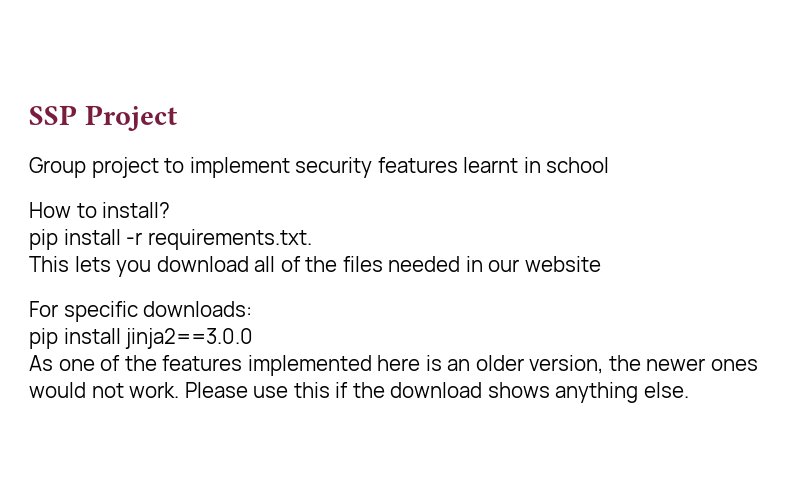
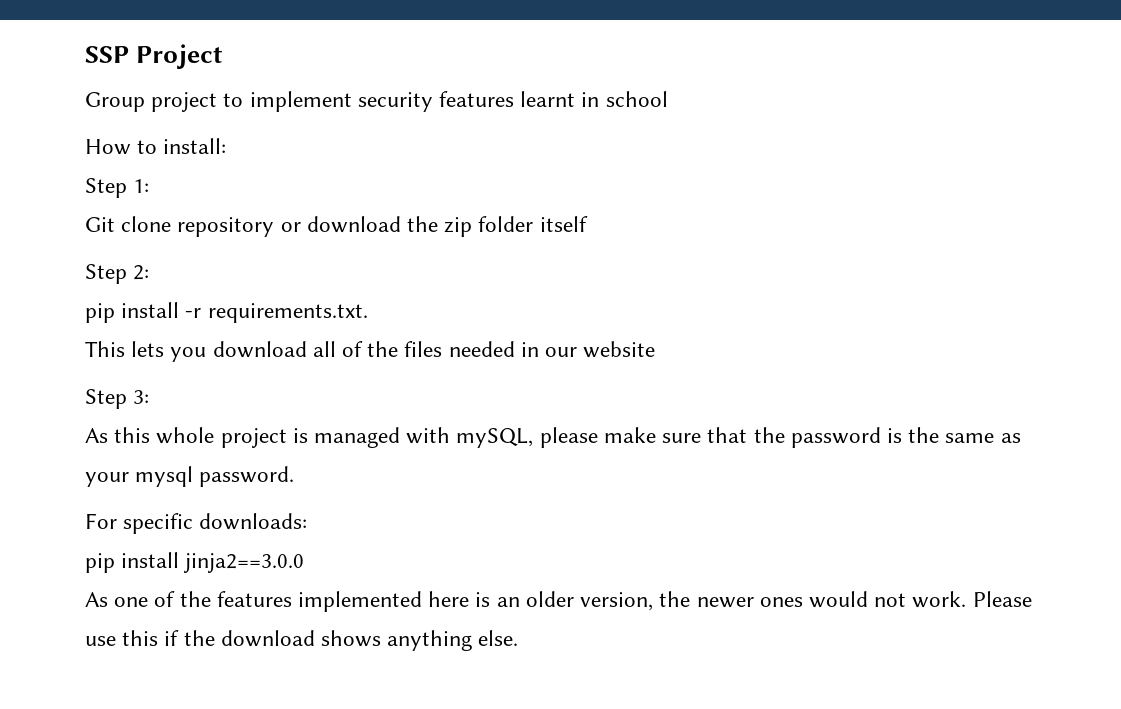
[102,202,171,218] install? -> [163,138,227,154] [85,178,150,198] [85,216,588,237] [85,264,150,284] install: // Step 1: // Git clone repository or download the zip folder itself // Step 2:
(601, 264) none -> [85,389,150,409] [85,427,1021,448] [85,466,295,487] // Step 3: // As this whole project is managed with mySQL, please make sure that the password is the same as your mysql password.

